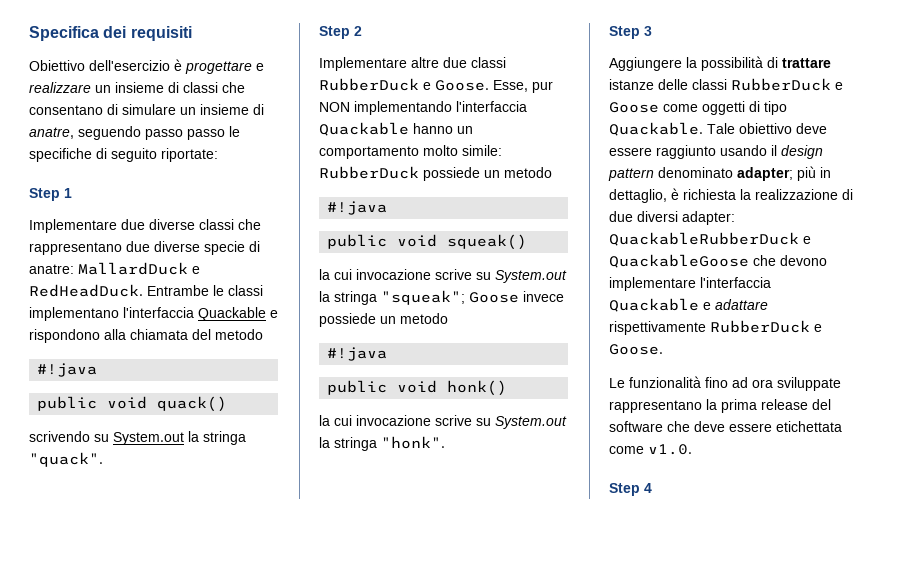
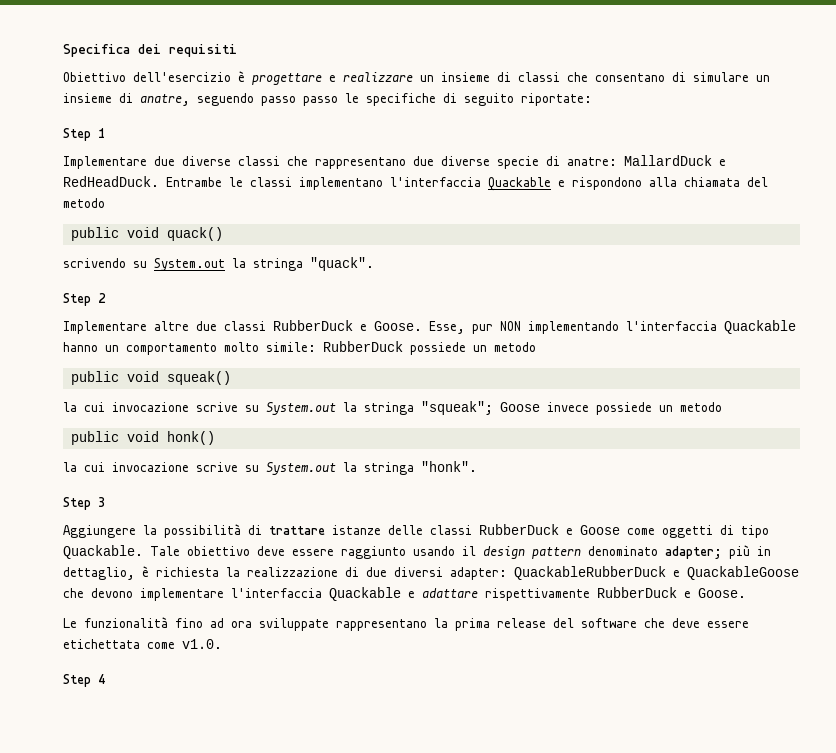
[37,363,98,377] // #!java -> (105, 203) none
[327,201,388,215] // #!java -> (536, 347) none
[327,347,388,361] // #!java -> (722, 407) none

